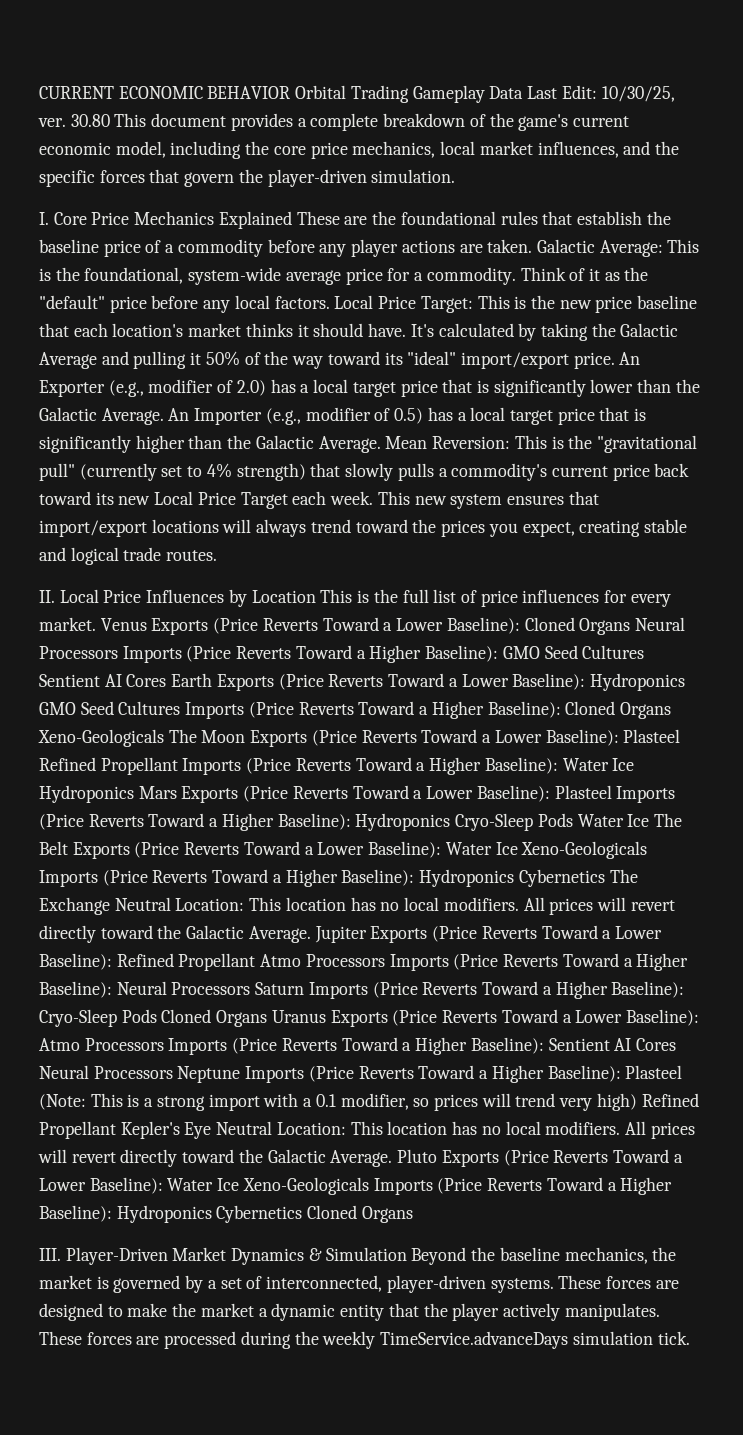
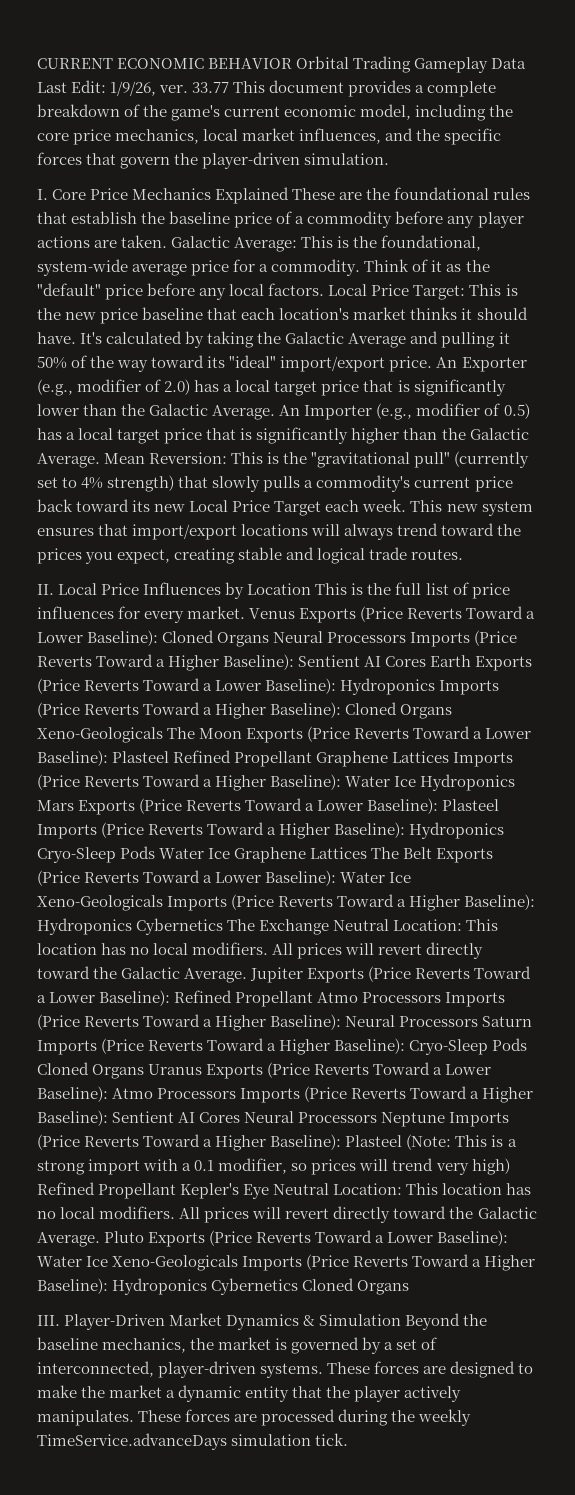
[601,86,675,102] [38,114,110,127] 10/30/25, ver. 30.80 -> [110,81,230,96] 1/9/26, ver. 33.77
[502,645,645,659] GMO Seed Cultures -> (295, 662) none
[39,701,181,715] GMO Seed Cultures -> (436, 686) none
(178, 766) none -> [316,751,450,767] Graphene Lattices
(650, 820) none -> [234,847,368,863] Graphene Lattices

